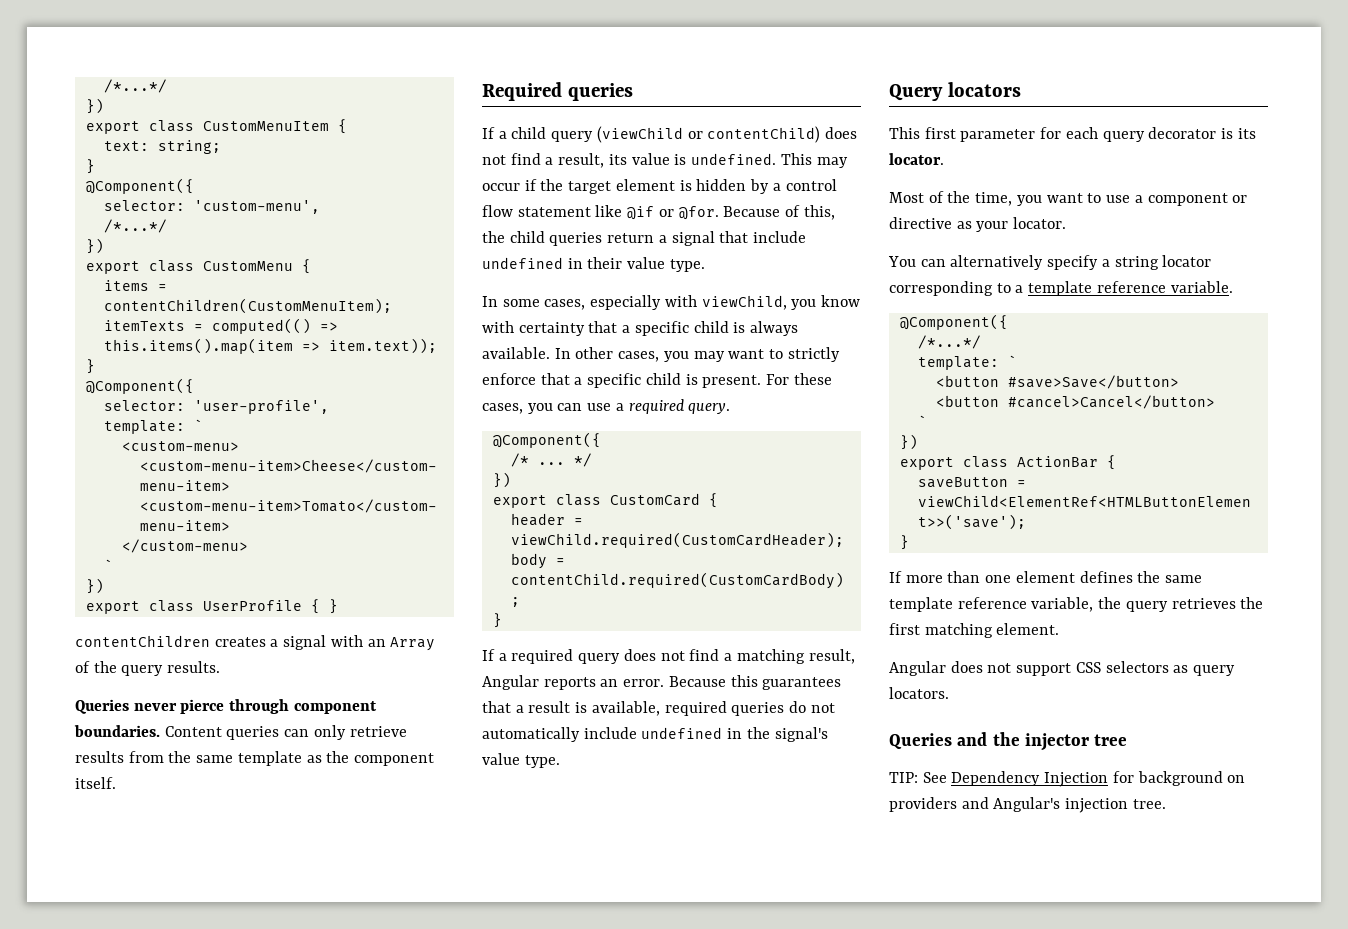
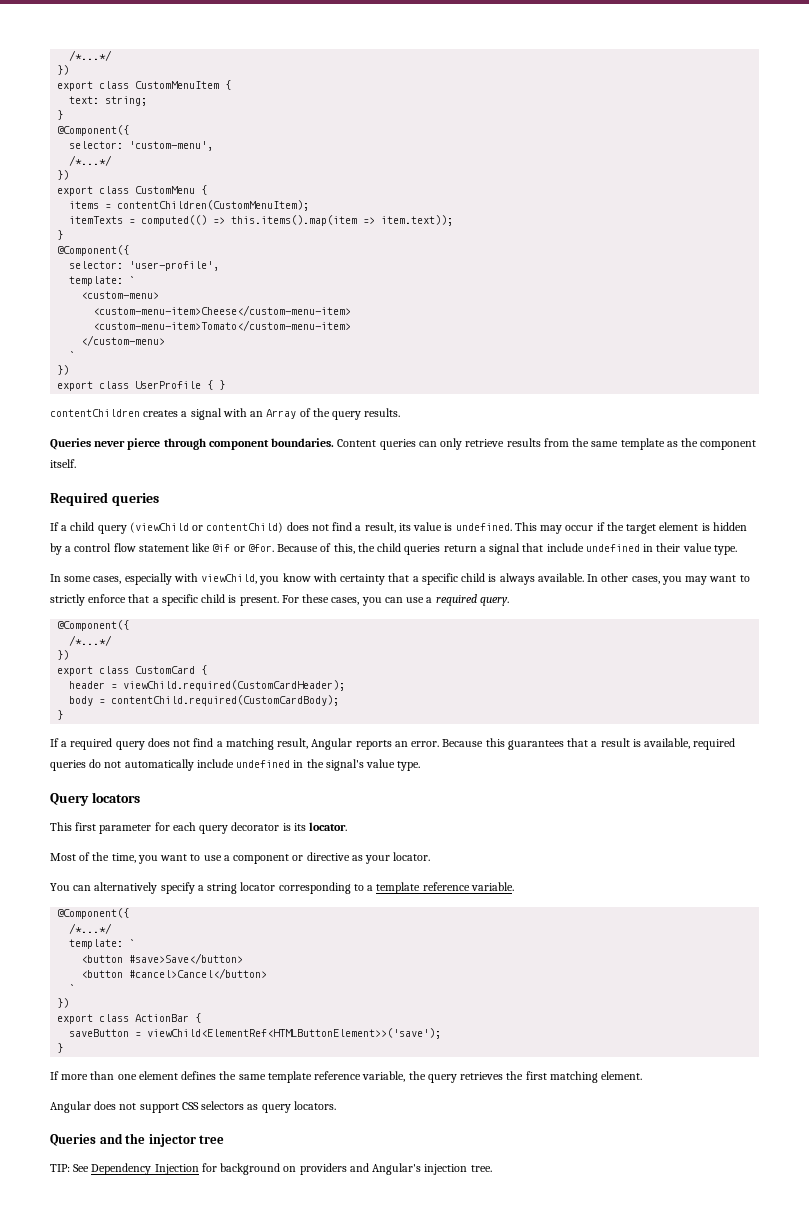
[510,453,592,467] /* ... */ -> [69,635,113,646] /*...*/

